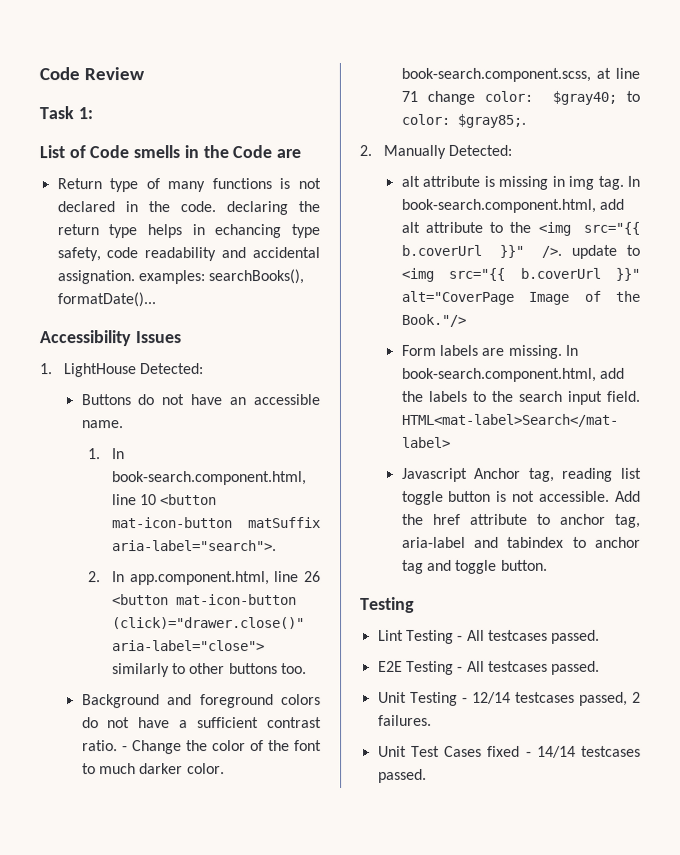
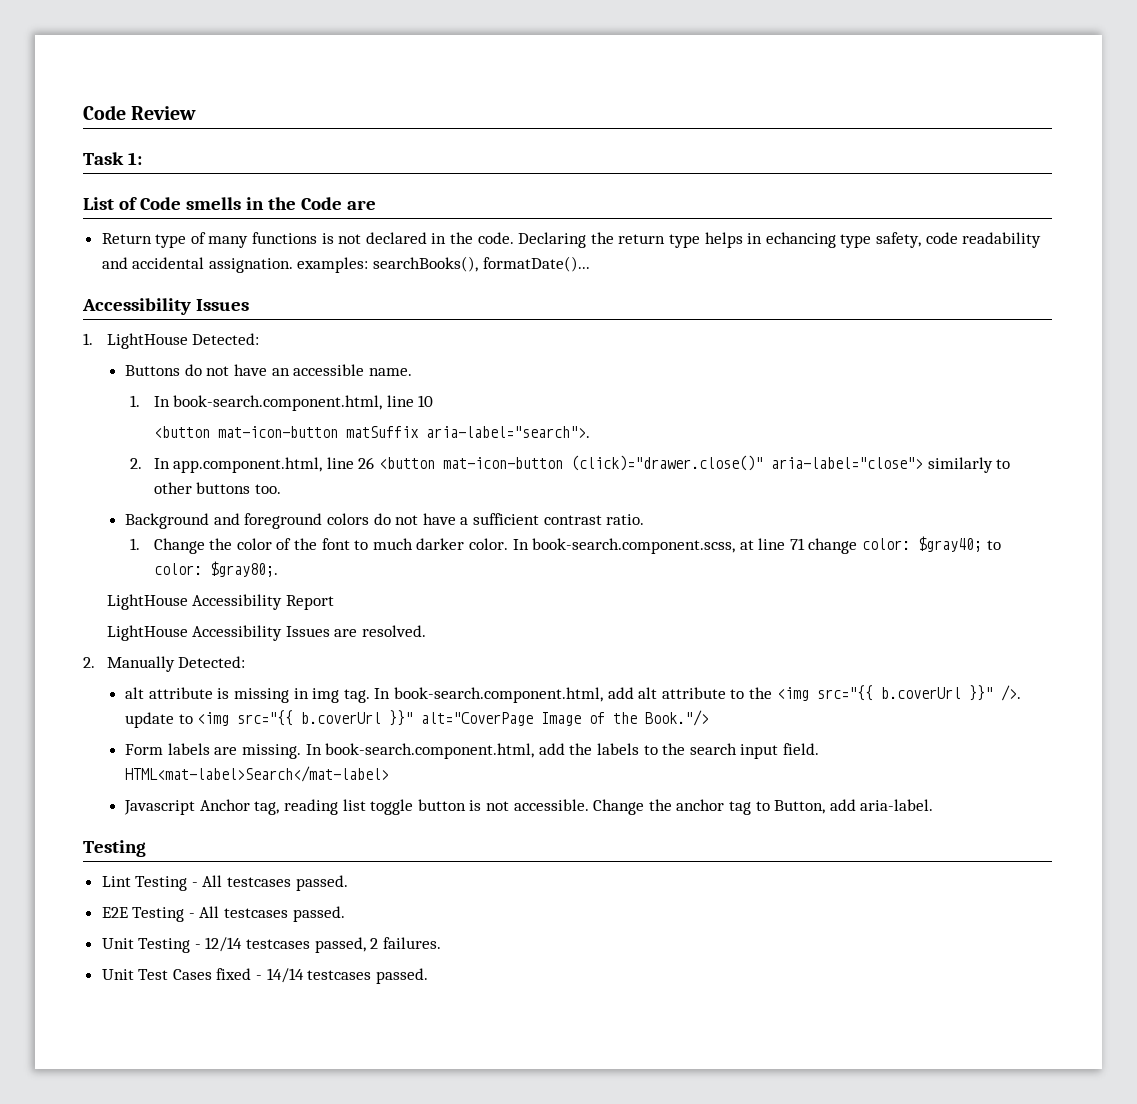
[225,201,288,216] declaring -> [518,232,587,248] Declaring
(158, 500) none -> (434, 401) //
[121,746,128,752] - -> [130,538,141,550] // 1.
(225, 769) none -> [512,539,529,550] In
[456,113,526,128] $gray85;. -> [209,561,278,577] [106,594,334,610] [106,625,426,641] $gray80;. // LightHouse Accessibility Report // LightHouse Accessibility Issues are resolved.
[615,490,641,502] [401,513,641,528] [401,536,641,548] [401,559,548,574] Add the href attribute to anchor tag, aria-label and tabindex to anchor tag and toggle button. -> [593,799,934,815] Change the anchor tag to Button, add aria-label.

